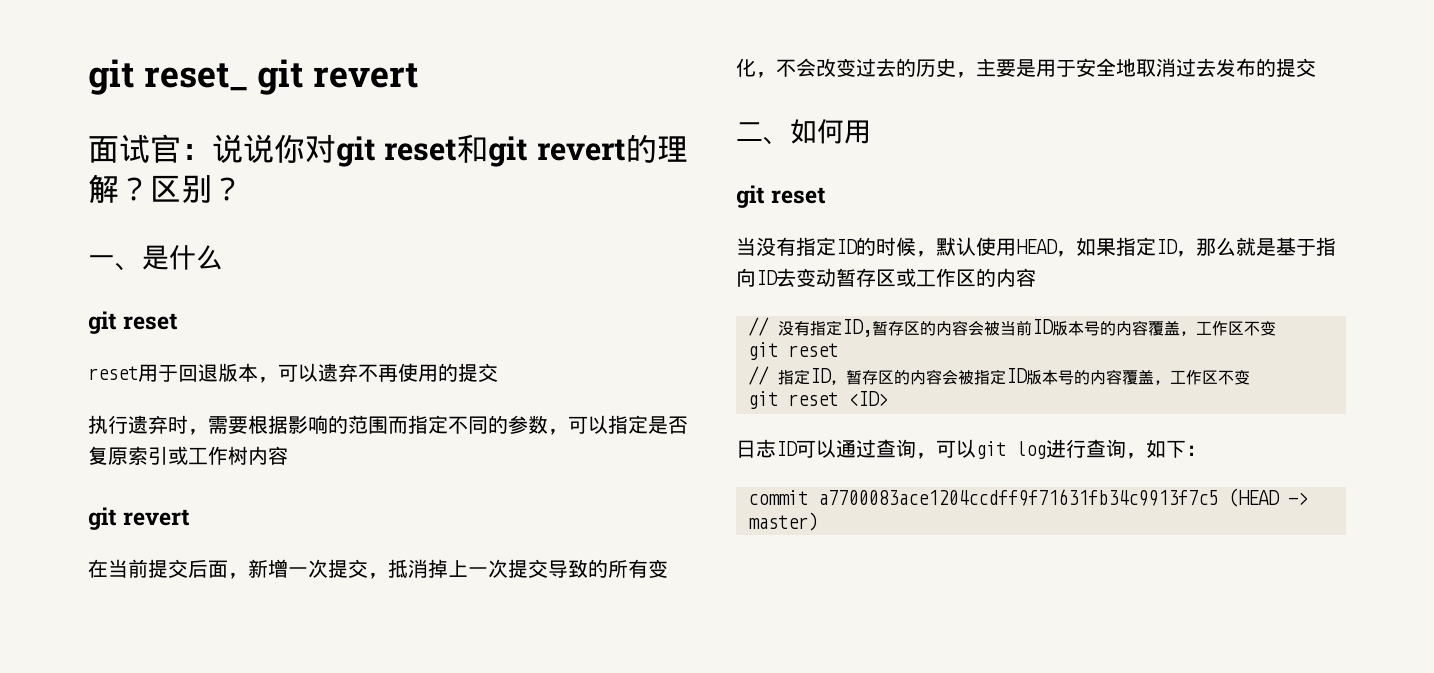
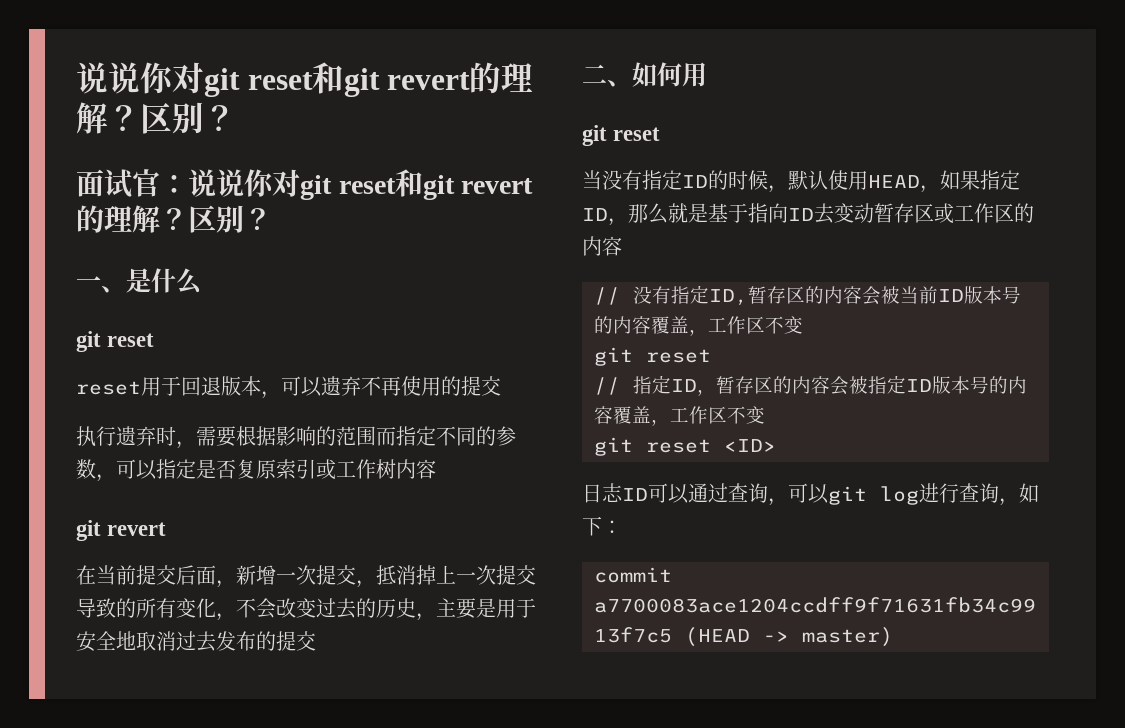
[88,59,419,95] git reset_ git revert -> [76,62,534,97] [76,102,236,134] 说说你对git reset和git revert的理解？区别？

